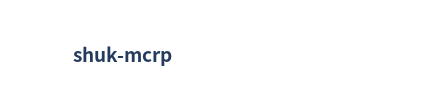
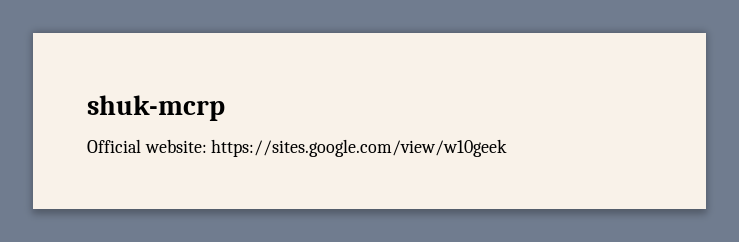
(172, 56) none -> [87,139,508,157] // Official website: https://sites.google.com/view/w10geek

